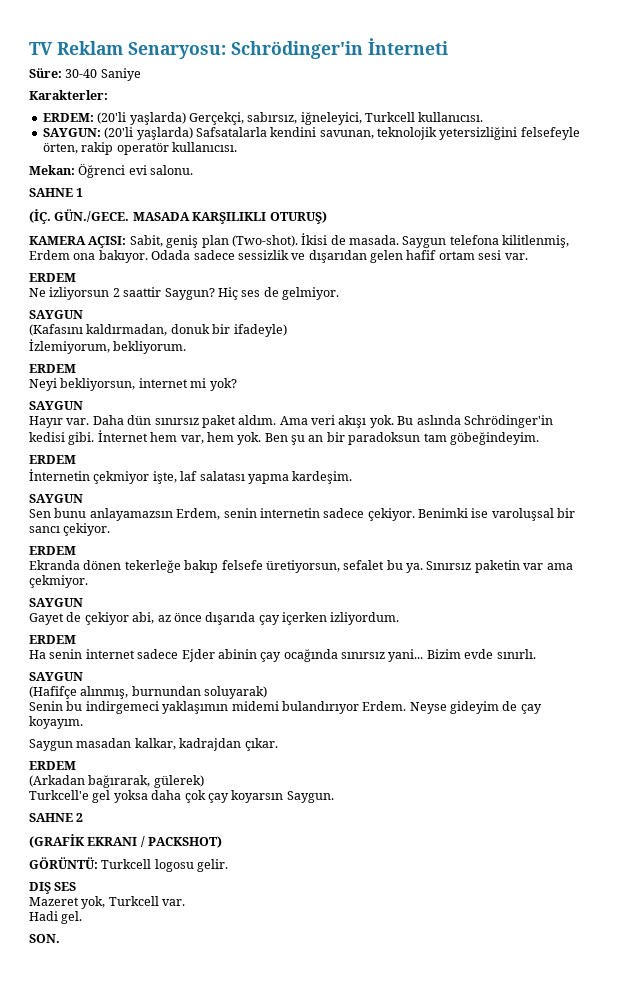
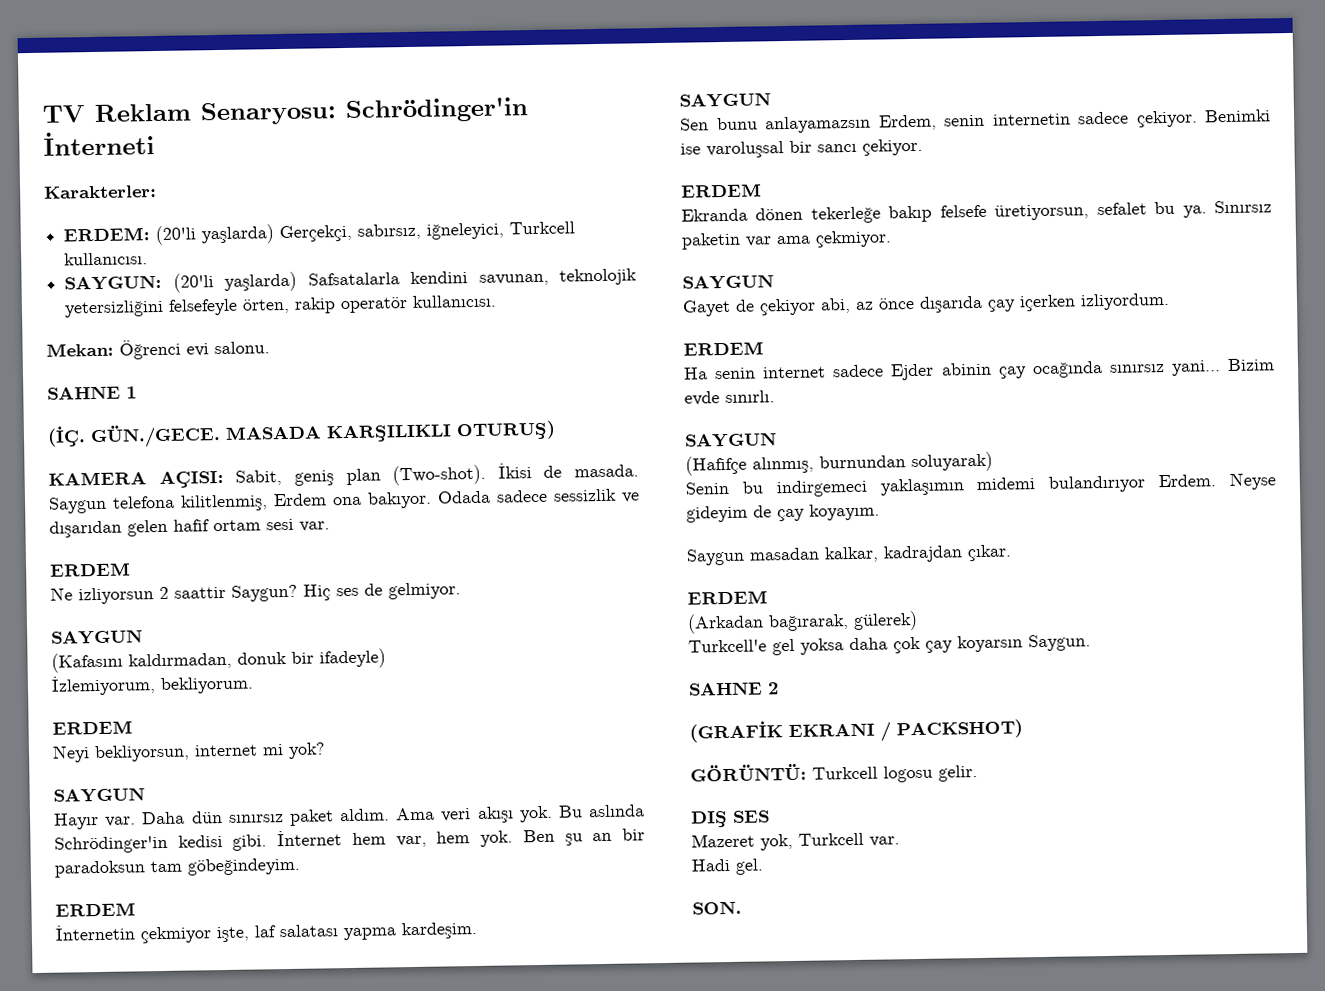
[29,68,141,81] // Süre: 30-40 Saniye -> (155, 143) none

